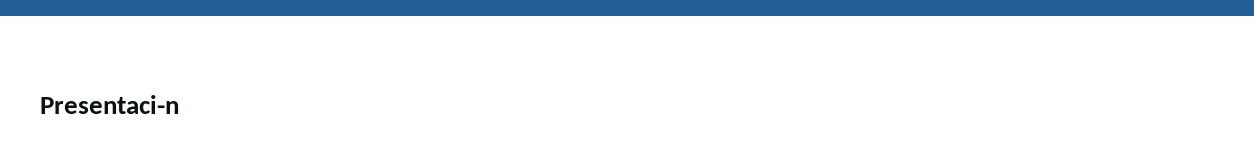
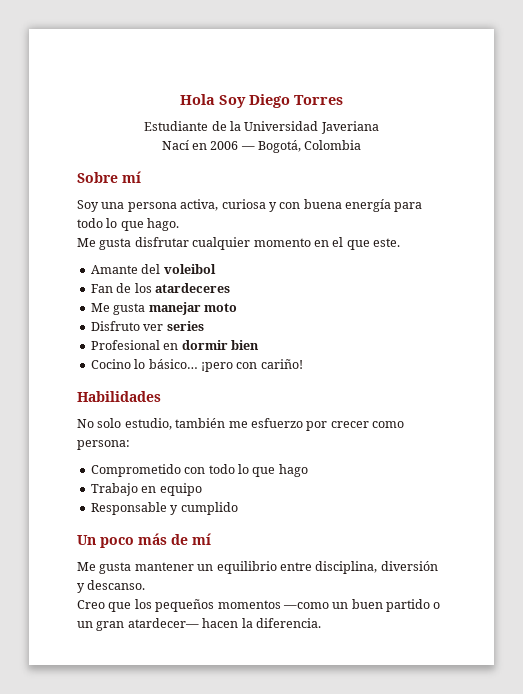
[40,95,179,114] Presentaci-n -> [180,94,343,108] [144,121,379,134] [161,140,362,153] [77,171,141,183] [77,199,423,212] [77,218,180,231] [77,237,400,250] [90,264,216,274] [90,283,230,293] [90,302,237,315] [90,321,204,331] [90,340,259,350] [90,359,303,372] [77,391,161,402] [77,418,404,431] [77,440,130,450] [90,464,308,477] [90,483,202,496] [90,502,238,515] [77,533,211,548] [77,561,438,574] [77,580,146,593] [77,599,441,612] [77,618,321,631] Hola Soy Diego Torres // Estudiante de la Universidad Javeriana // Nací en 2006 — Bogotá, Colombia // Sobre mí // Soy una persona activa, curiosa y con buena energía para todo lo que hago. // Me gusta disfrutar cualquier momento en el que este. // Amante del voleibol // Fan de los atardeceres // Me gusta manejar moto // Disfruto ver series // Profesional en dormir bien // Cocino lo básico… ¡pero con cariño! // Habilidades // No solo estudio, también me esfuerzo por crecer como persona: // Comprometido con todo lo que hago // Trabajo en equipo // Responsable y cumplido // Un poco más de mí // Me gusta mantener un equilibrio entre disciplina, diversión y descanso. // Creo que los pequeños momentos —como un buen partido o un gran atardecer— hacen la diferencia.

